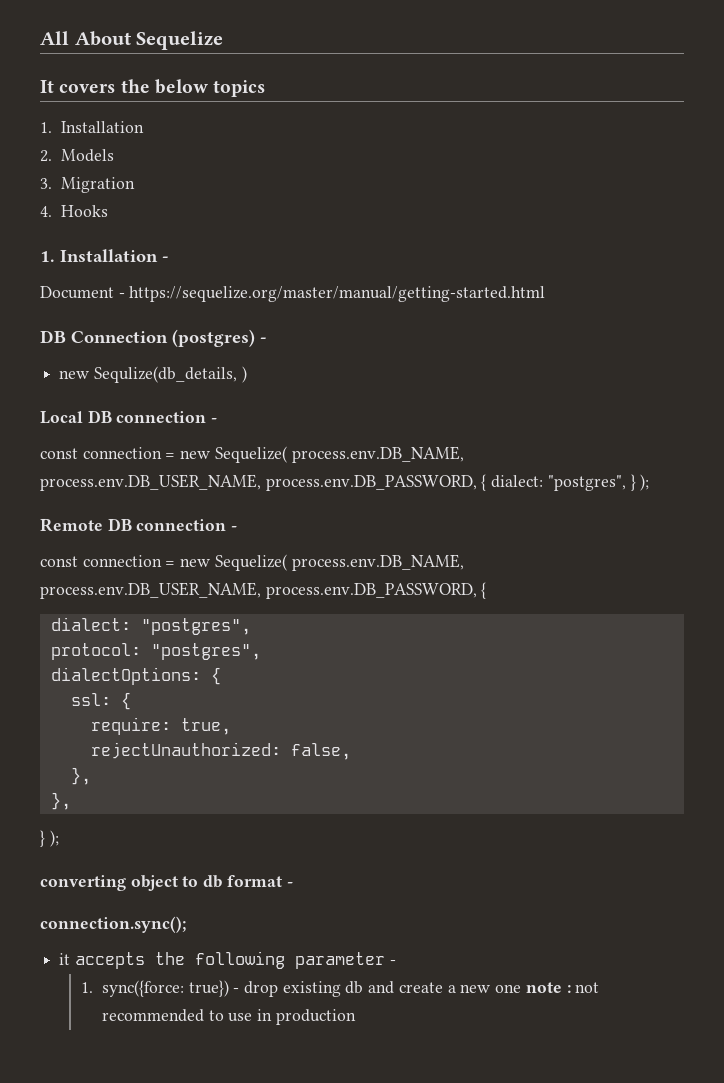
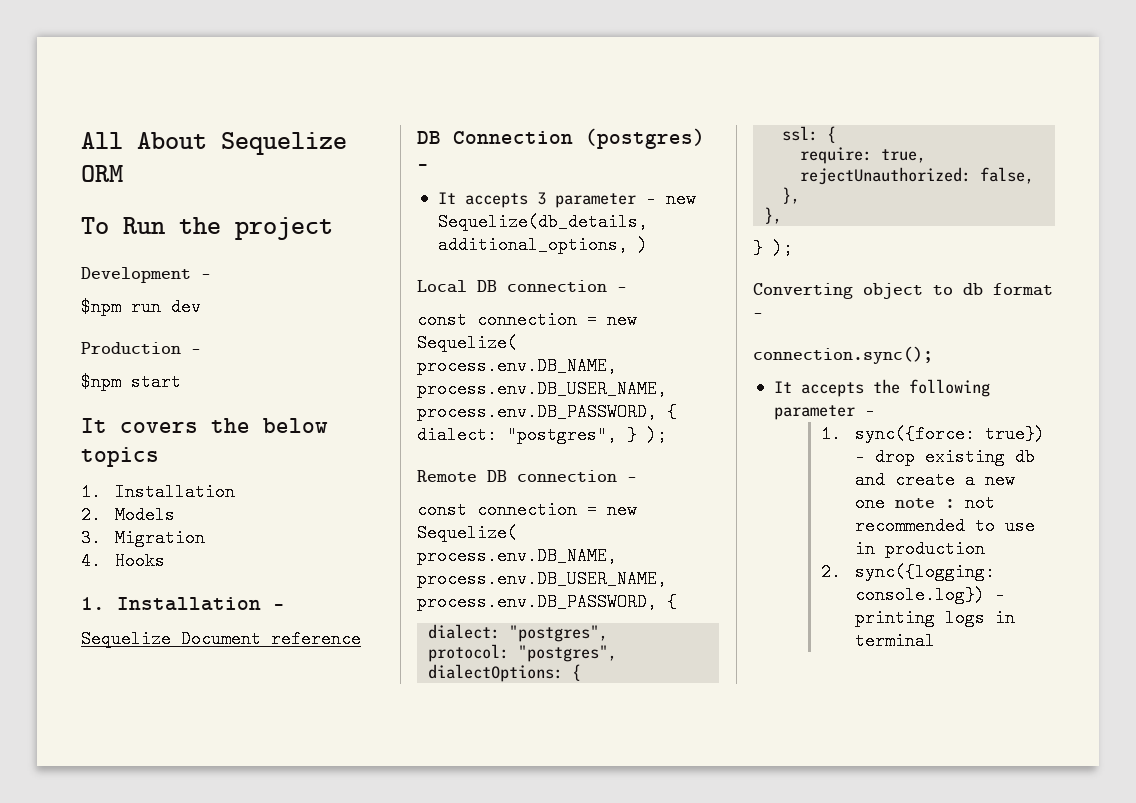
(224, 40) none -> [81,165,123,182] [81,217,333,240] [81,267,211,283] [81,298,201,316] [81,342,201,354] [81,373,181,391] ORM // To Run the project // Development - // $npm run dev // Production - // $npm start
[40,286,546,302] Document - https://sequelize.org/master/manual/getting-started.html -> [81,630,361,648] Sequelize Document reference
[59,366,237,383] new Sequlize(db_details, -> [437,190,696,208] [437,213,648,231] [437,236,628,254] It accepts 3 parameter - new Sequelize(db_details, additional_options,
[40,875,126,891] converting -> [753,283,853,299] Converting
[59,953,71,965] it -> [773,381,792,393] It
(356, 1017) none -> [821,563,996,581] [855,586,1006,604] [855,609,1016,627] [855,632,936,650] // 2. sync({logging: console.log}) - printing logs in terminal

